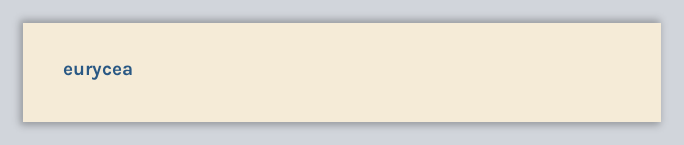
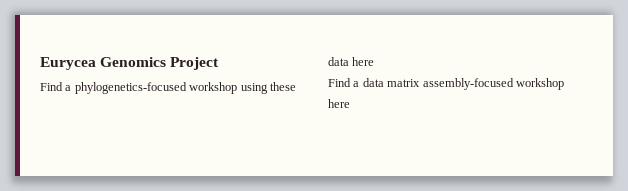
[63,65,133,80] eurycea -> [40,57,220,70] [40,82,296,94] [328,57,375,66] [328,78,564,90] [328,99,350,108] Eurycea Genomics Project // Find a phylogenetics-focused workshop using these data here // Find a data matrix assembly-focused workshop here

